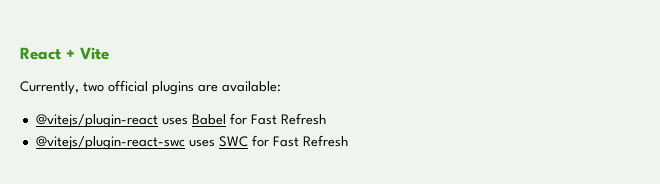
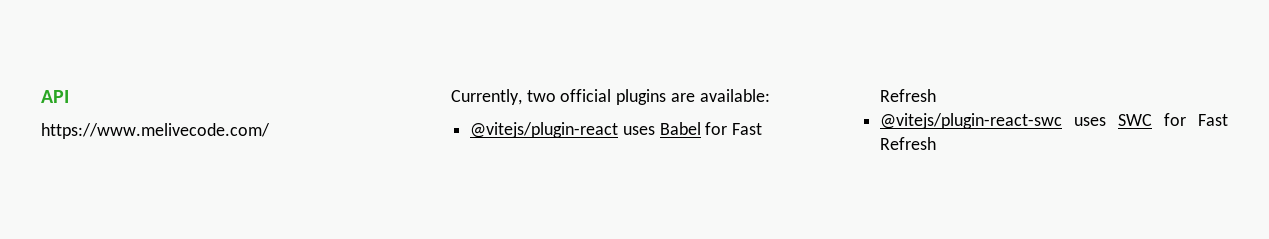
[20,47,109,60] React + Vite -> [41,90,69,103] [41,123,270,139] API // https://www.melivecode.com/

